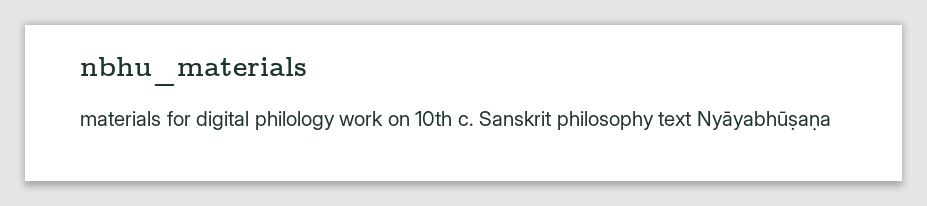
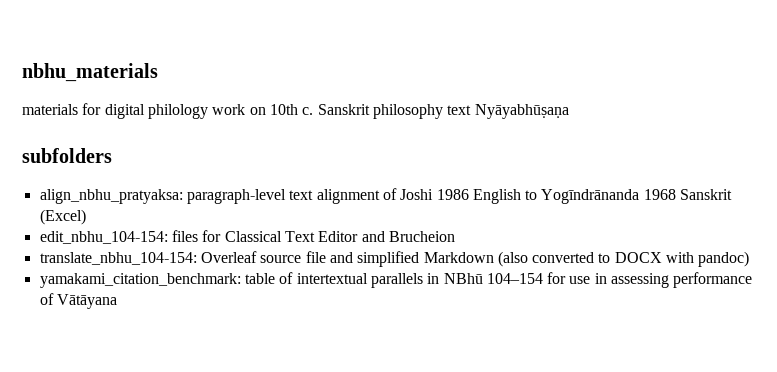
(831, 121) none -> [22,148,112,163] [39,188,733,204] [39,209,86,225] [39,230,455,244] [39,251,750,267] [39,272,753,288] [39,293,117,309] // subfolders // align_nbhu_pratyaksa: paragraph-level text alignment of Joshi 1986 English to Yogīndrānanda 1968 Sanskrit (Excel) // edit_nbhu_104-154: files for Classical Text Editor and Brucheion // translate_nbhu_104-154: Overleaf source file and simplified Markdown (also converted to DOCX with pandoc) // yamakami_citation_benchmark: table of intertextual parallels in NBhū 104–154 for use in assessing performance of Vātāyana

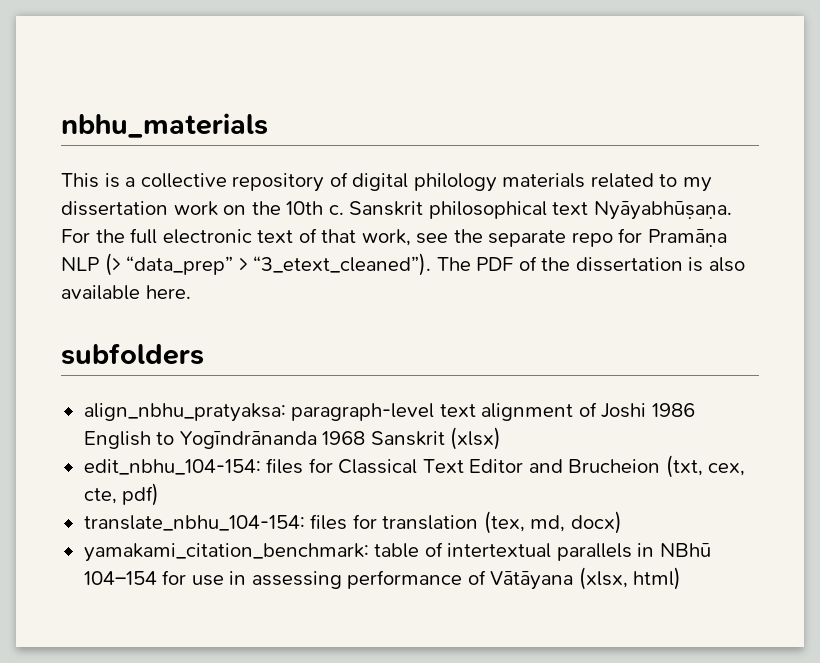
[22,103,208,119] materials for digital philology -> [61,172,712,192] [61,201,168,216] This is a collective repository of digital philology materials related to my dissertation
(266, 111) none -> [251,201,281,215] the
[372,104,569,119] philosophy text Nyāyabhūṣaṇa -> [428,201,732,220] [61,228,727,247] [61,253,745,276] [61,285,191,300] philosophical text Nyāyabhūṣaṇa. For the full electronic text of that work, see the separate repo for Pramāṇa NLP (> “data_prep” > “3_etext_cleaned”). The PDF of the dissertation is also available here.
[39,209,86,225] (Excel) -> [450,427,502,450] (xlsx)
[39,251,750,267] // translate_nbhu_104-154: Overleaf source file and simplified Markdown (also converted to DOCX with pandoc) -> [665,455,746,478] [83,483,160,506] [83,511,622,534] (txt, cex, cte, pdf) // translate_nbhu_104-154: files for translation (tex, md, docx)
(117, 301) none -> [578,567,682,590] (xlsx, html)

